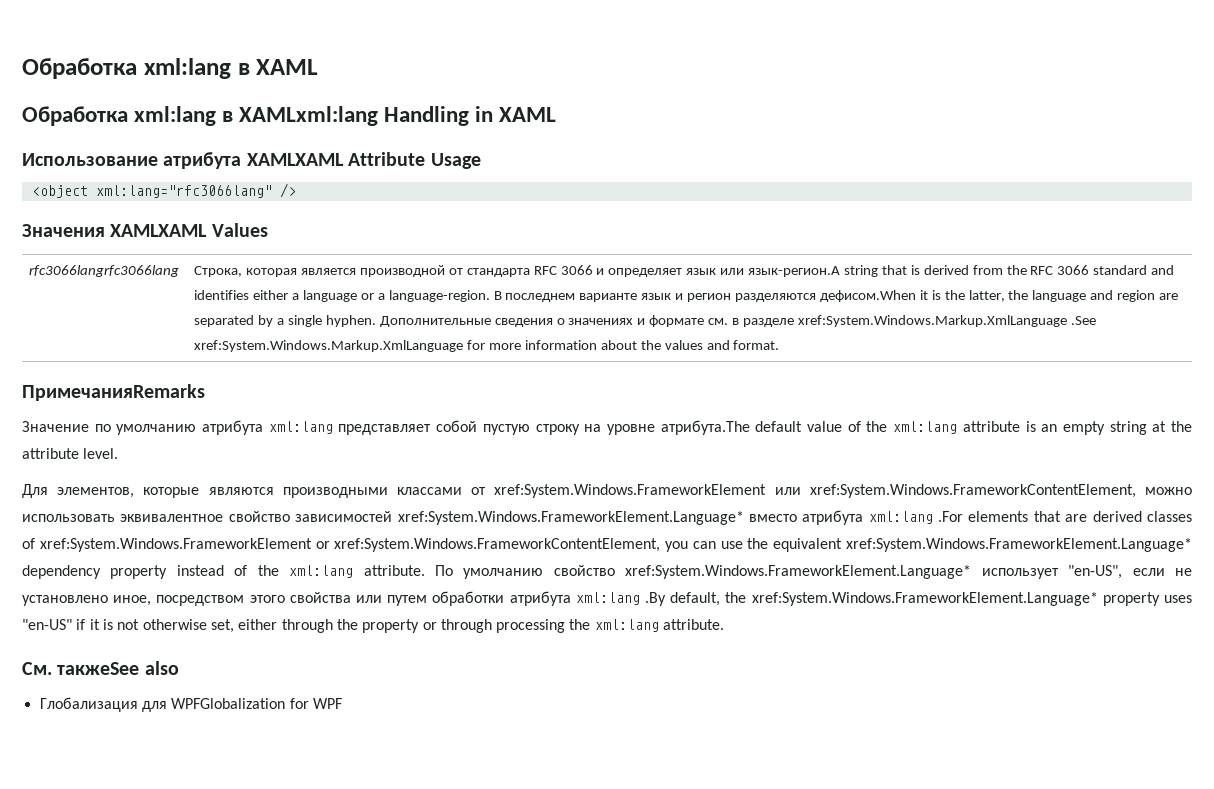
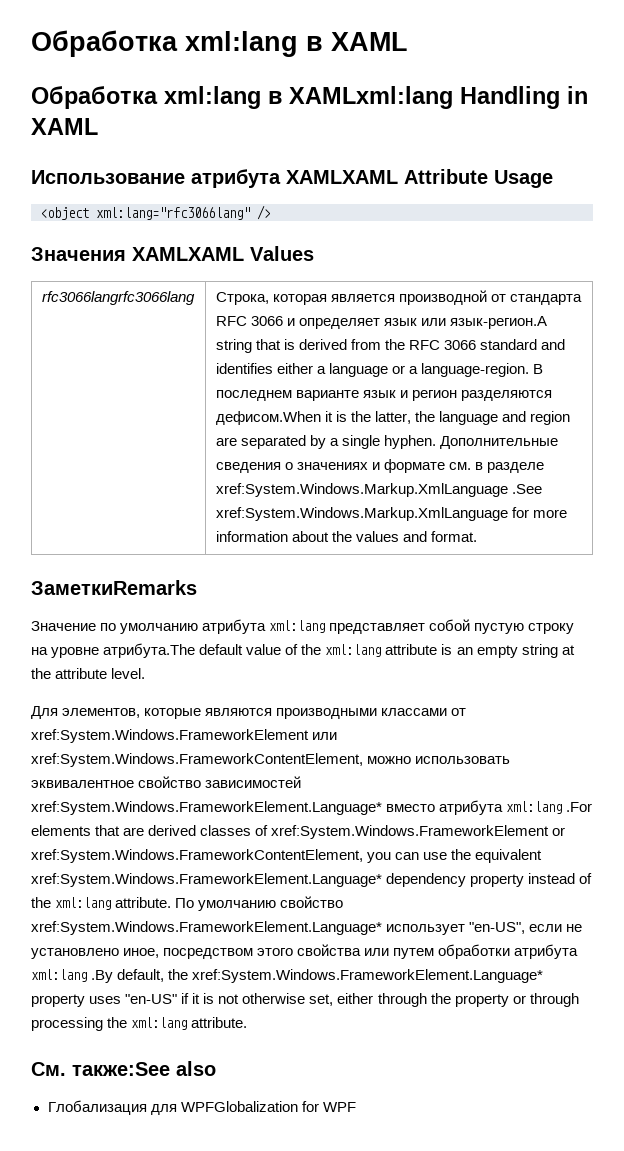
[22,384,205,401] ПримечанияRemarks -> [31,580,197,595] ЗаметкиRemarks
[57,662,140,675] такжеSee -> [72,1062,170,1076] также:See

